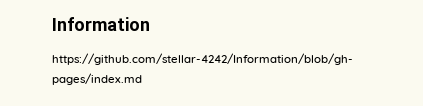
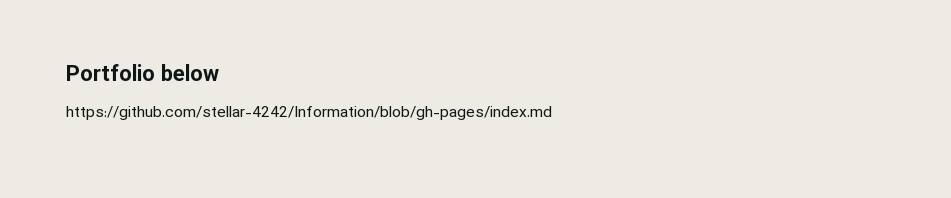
[52,17,150,31] Information -> [66,64,219,81] Portfolio below

